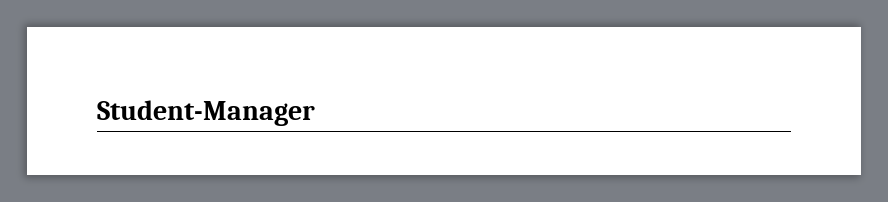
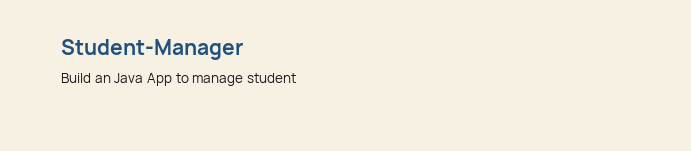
(315, 113) none -> [61,73,296,86] // Build an Java App to manage student

